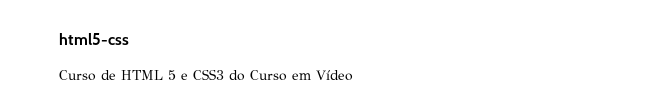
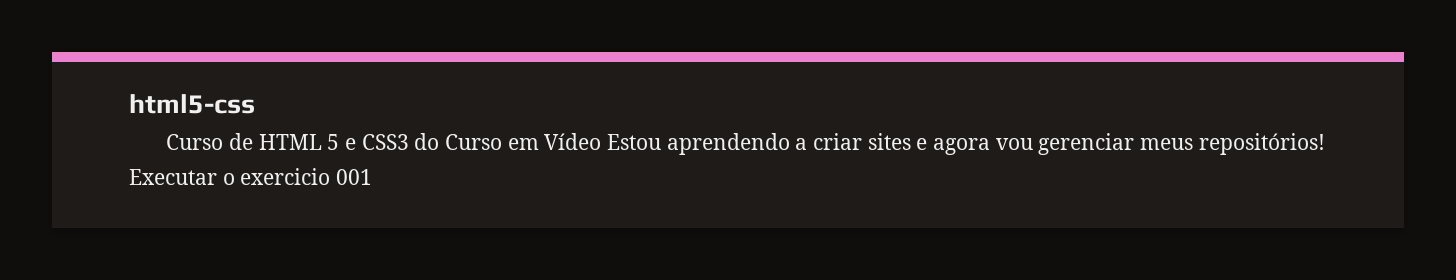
(353, 75) none -> [607,133,1325,155] [129,168,373,185] Estou aprendendo a criar sites e agora vou gerenciar meus repositórios! // Executar o exercicio 001

